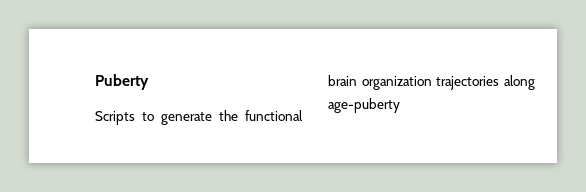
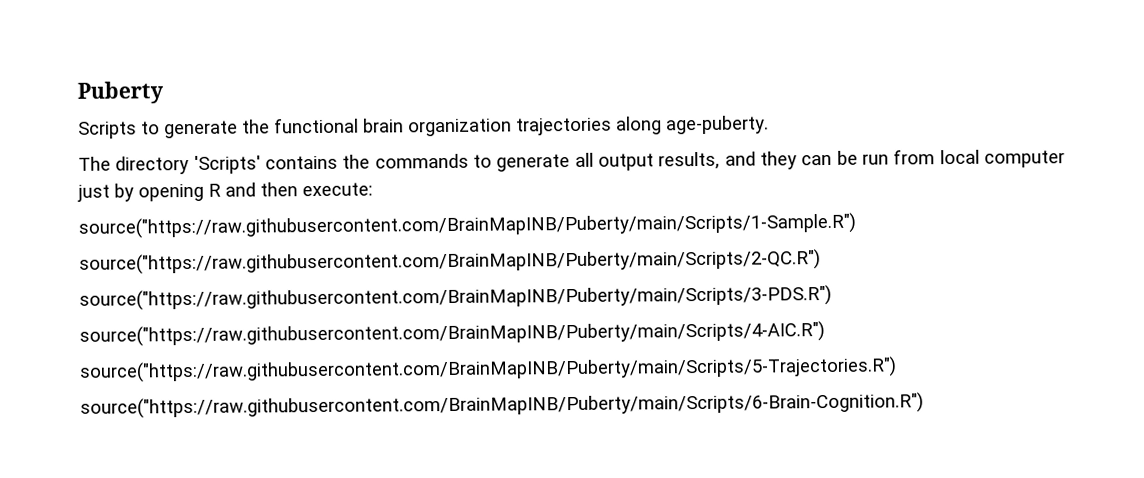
[328,98,400,113] age-puberty -> [666,115,769,135] [78,149,1066,175] [77,182,373,202] [78,212,856,239] [79,249,821,275] [79,284,832,311] [79,321,825,347] [79,356,897,383] [80,392,924,419] age-puberty. // The directory 'Scripts' contains the commands to generate all output results, and they can be run from local computer just by opening R and then execute: // source("https://raw.githubusercontent.com/BrainMapINB/Puberty/main/Scripts/1-Sample.R") // source("https://raw.githubusercontent.com/BrainMapINB/Puberty/main/Scripts/2-QC.R") // source("https://raw.githubusercontent.com/BrainMapINB/Puberty/main/Scripts/3-PDS.R") // source("https://raw.githubusercontent.com/BrainMapINB/Puberty/main/Scripts/4-AIC.R") // source("https://raw.githubusercontent.com/BrainMapINB/Puberty/main/Scripts/5-Trajectories.R") // source("https://raw.githubusercontent.com/BrainMapINB/Puberty/main/Scripts/6-Brain-Cognition.R")

